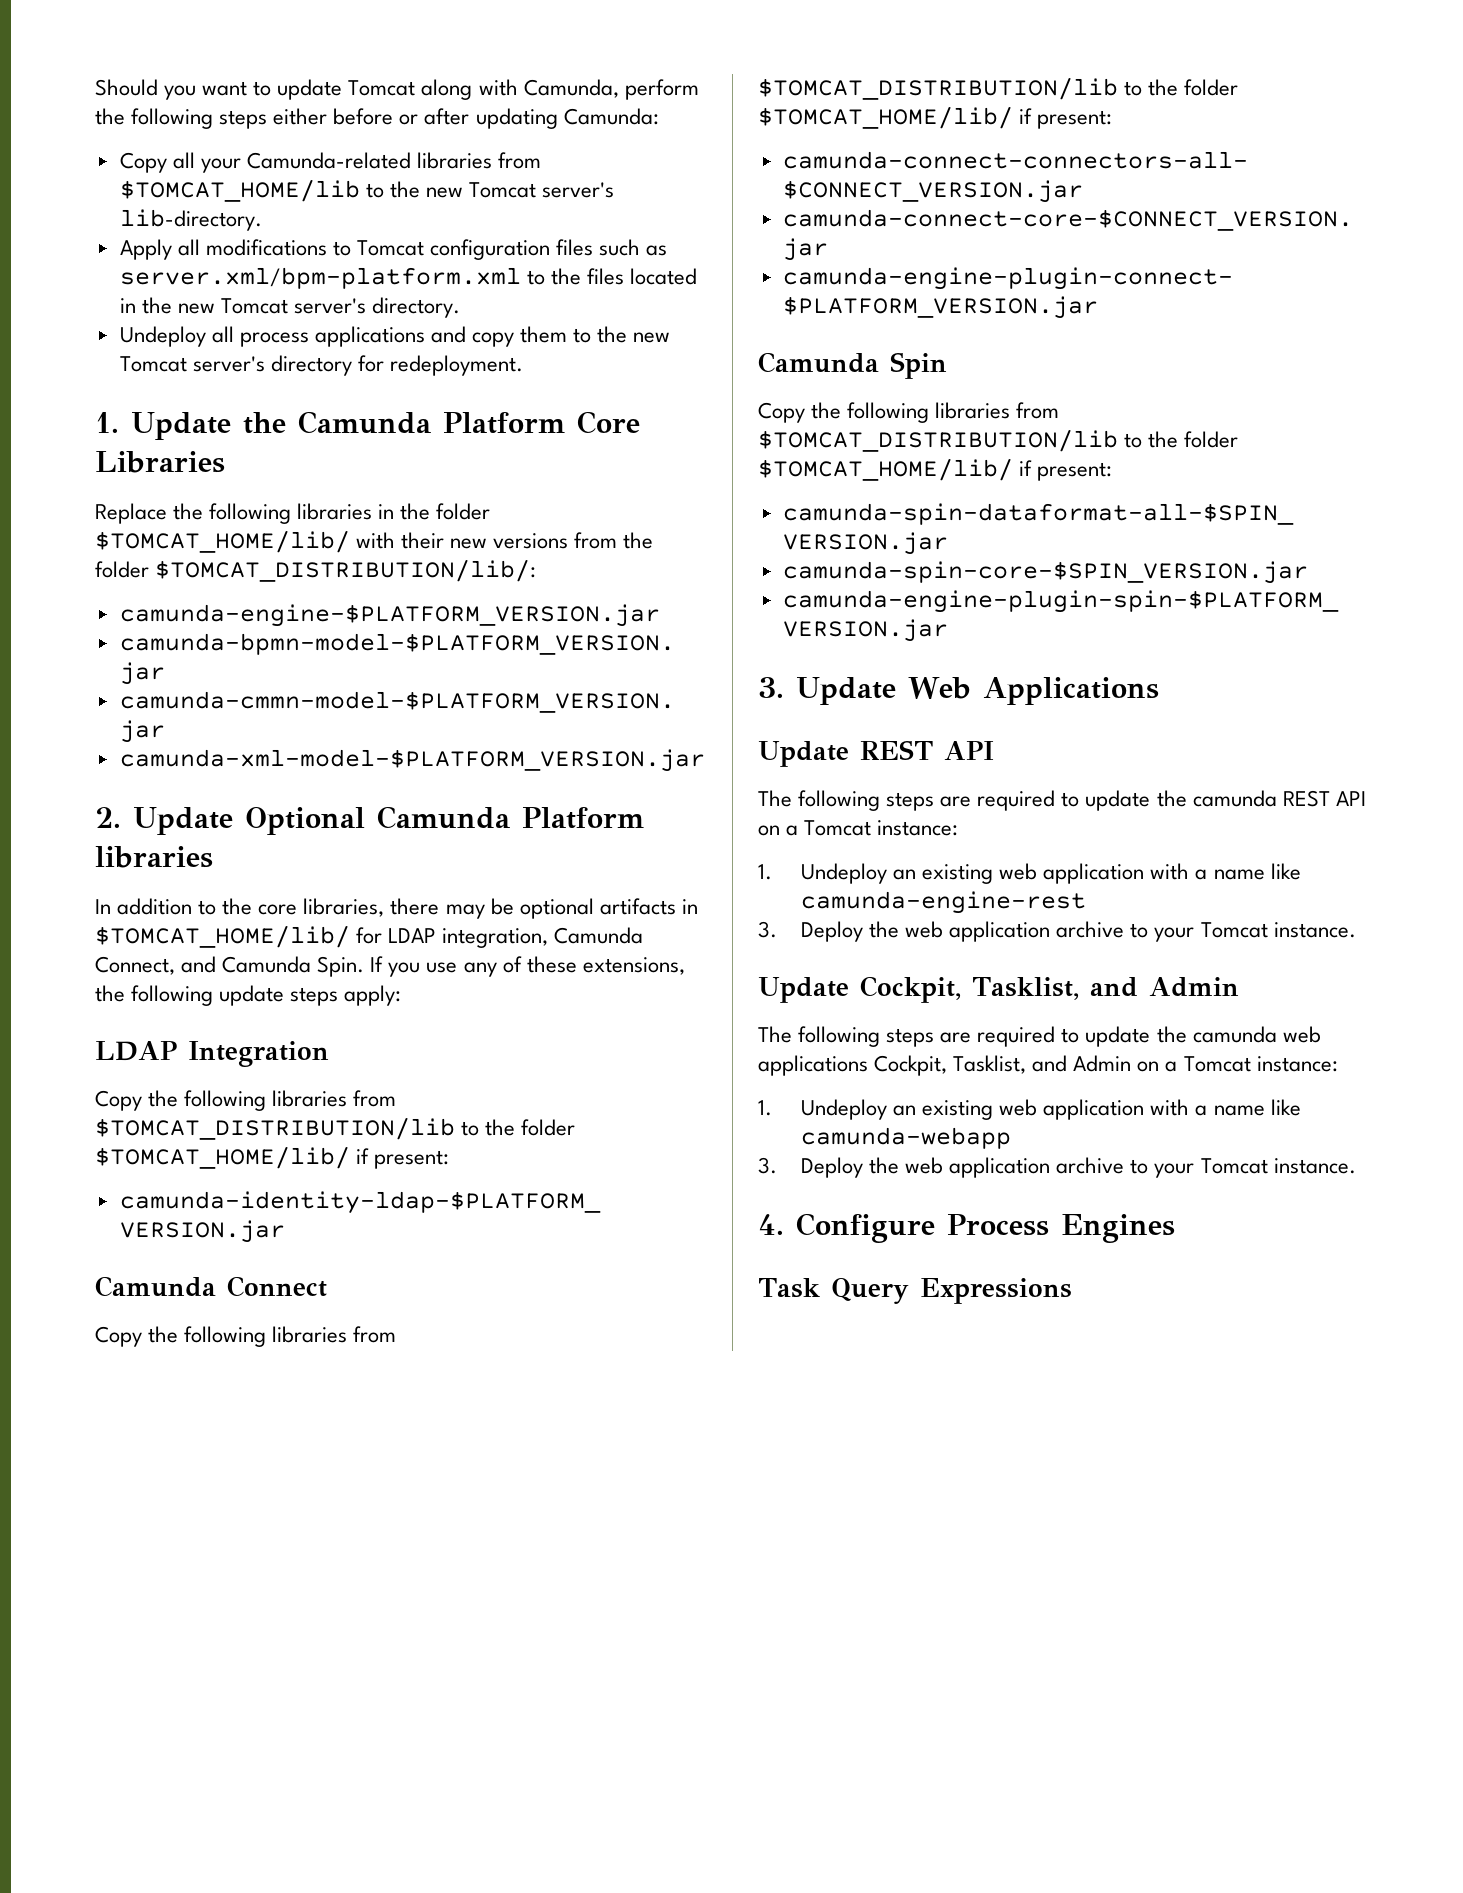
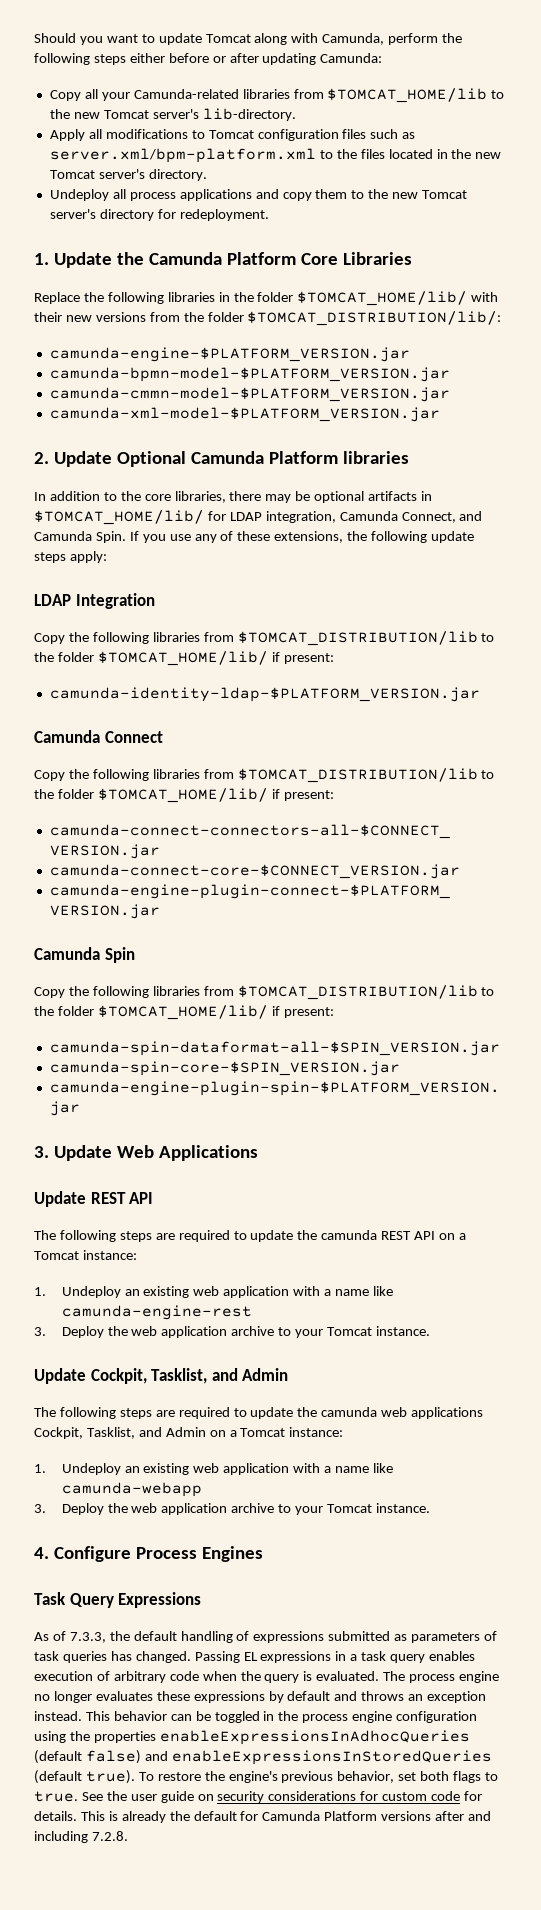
(1072, 1291) none -> [34,1631,498,1643] [34,1651,476,1663] [34,1671,500,1683] [34,1691,487,1703] [34,1711,478,1723] [34,1730,470,1745] [34,1750,492,1765] [34,1770,499,1784] [34,1791,483,1803] [34,1811,492,1823] [34,1831,128,1843] // As of 7.3.3, the default handling of expressions submitted as parameters of task queries has changed. Passing EL expressions in a task query enables execution of arbitrary code when the query is evaluated. The process engine no longer evaluates these expressions by default and throws an exception instead. This behavior can be toggled in the process engine configuration using the properties enableExpressionsInAdhocQueries (default false) and enableExpressionsInStoredQueries (default true). To restore the engine's previous behavior, set both flags to true. See the user guide on security considerations for custom code for details. This is already the default for Camunda Platform versions after and including 7.2.8.

